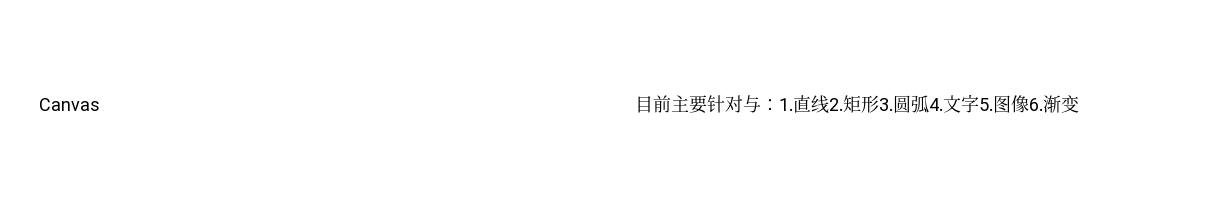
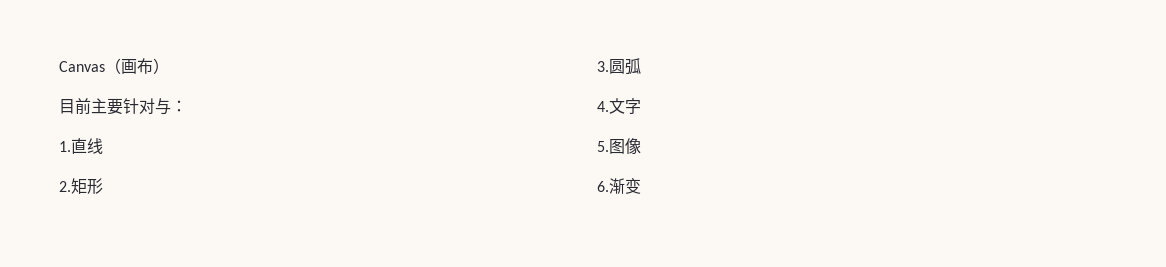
(100, 104) none -> [105,58,169,74] （画布）
(779, 105) none -> (187, 106) //
(829, 104) none -> (103, 146) //
(879, 104) none -> (103, 186) //
(929, 104) none -> (641, 66) //
(979, 103) none -> (641, 106) //
(1029, 104) none -> (641, 146) //

